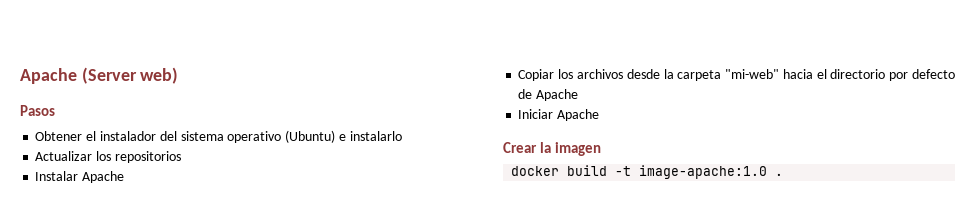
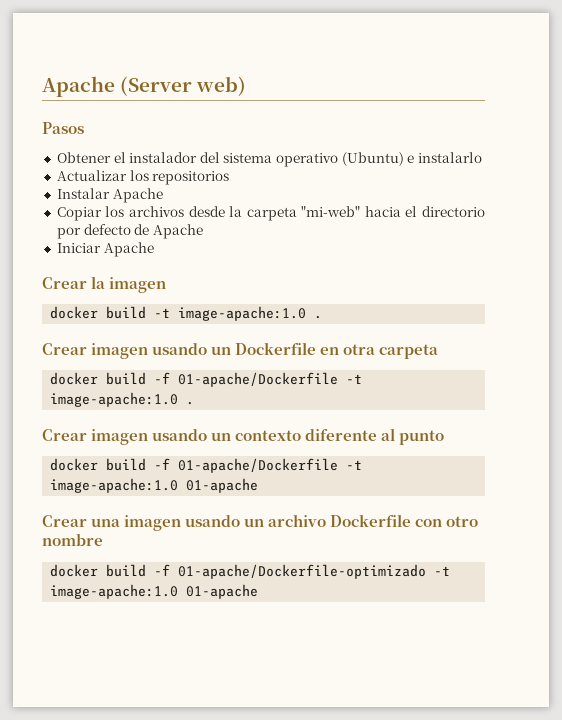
(784, 174) none -> [42,342,439,359] [50,372,363,387] [50,392,195,407] [42,428,445,445] [50,458,363,473] [50,478,259,493] [42,514,479,531] [42,534,103,546] [50,564,451,579] [50,584,259,599] // Crear imagen usando un Dockerfile en otra carpeta // docker build -f 01-apache/Dockerfile -t image-apache:1.0 . // Crear imagen usando un contexto diferente al punto // docker build -f 01-apache/Dockerfile -t image-apache:1.0 01-apache // Crear una imagen usando un archivo Dockerfile con otro nombre // docker build -f 01-apache/Dockerfile-optimizado -t image-apache:1.0 01-apache

